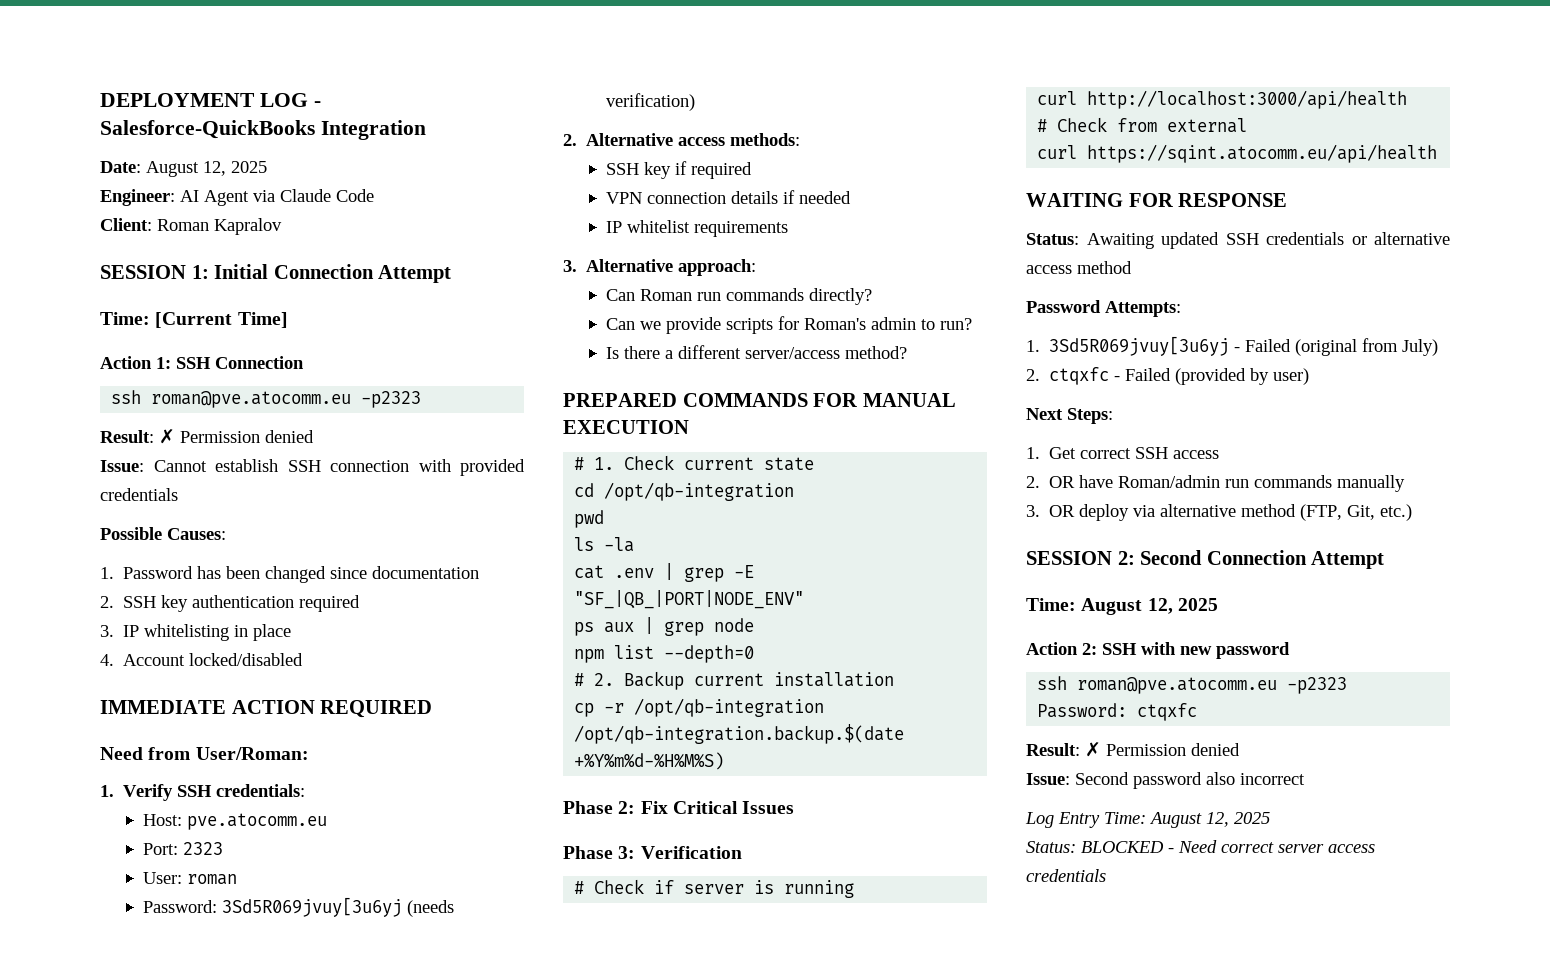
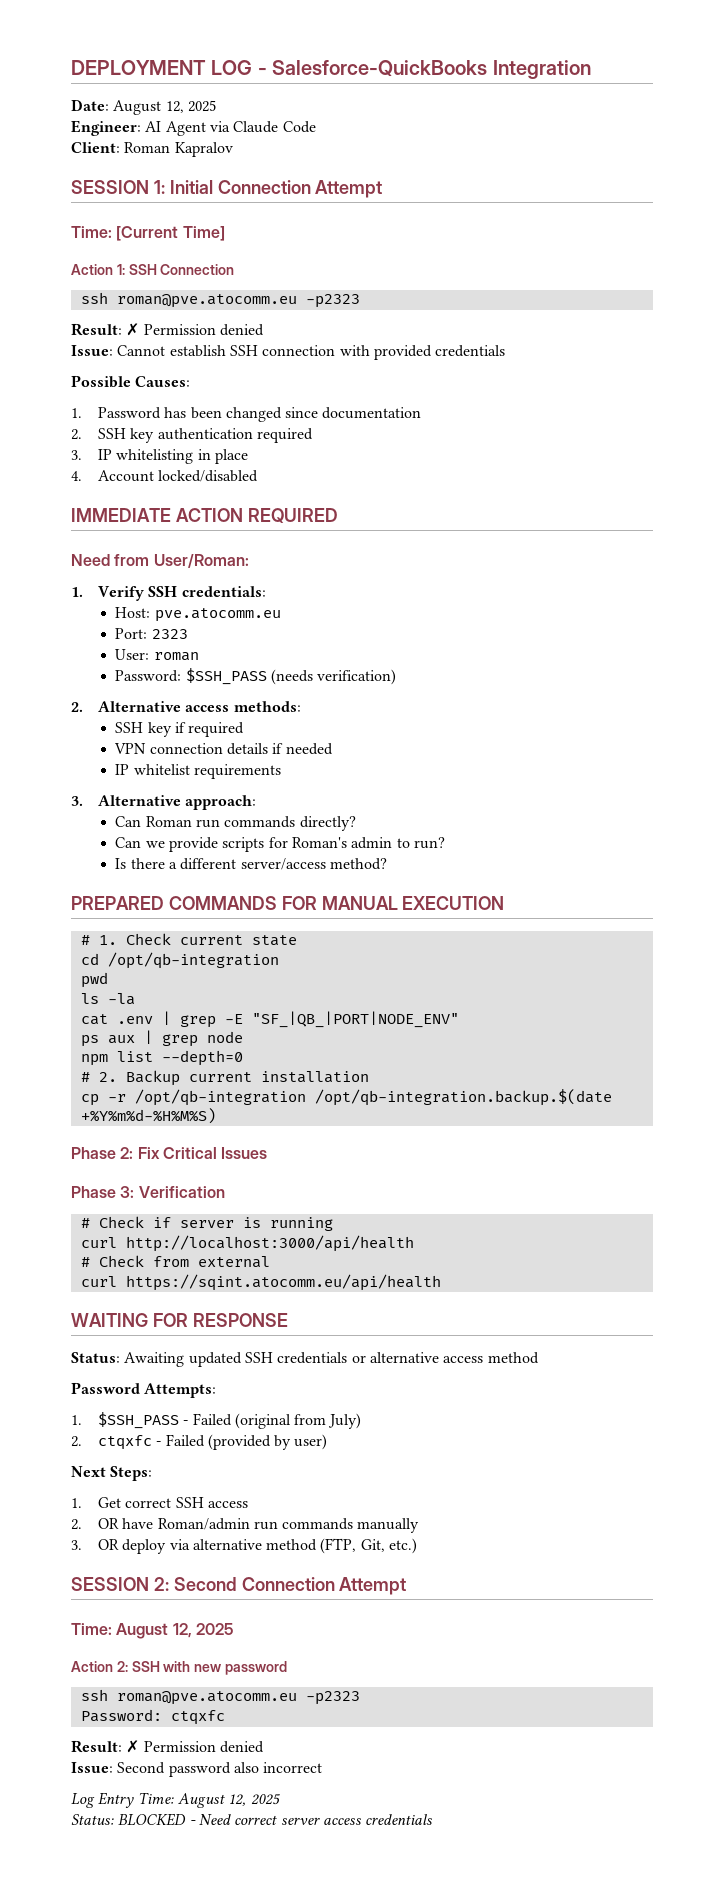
[221,897,402,917] 3Sd5R069jvuy[3u6yj -> [185,668,267,685] $SSH_PASS
[1049,336,1230,356] 3Sd5R069jvuy[3u6yj -> [97,1412,179,1429] $SSH_PASS

